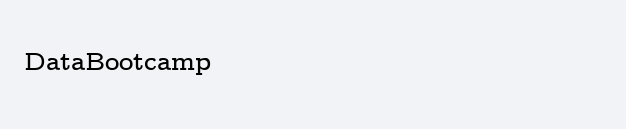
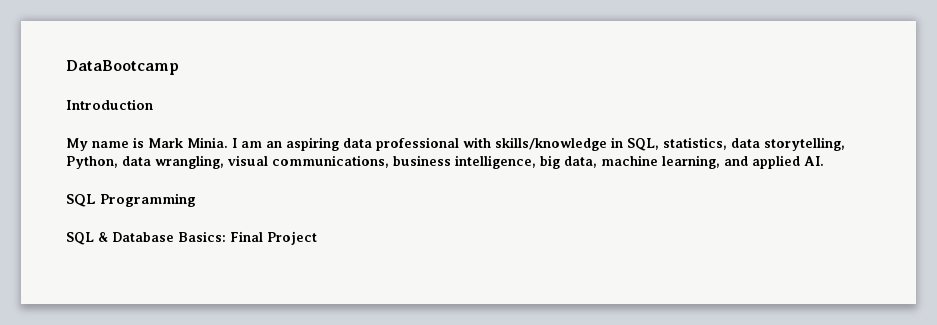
(211, 64) none -> [66,99,153,110] [66,137,845,151] [66,155,824,169] [66,193,196,207] [66,231,317,245] // Introduction // My name is Mark Minia. I am an aspiring data professional with skills/knowledge in SQL, statistics, data storytelling, Python, data wrangling, visual communications, business intelligence, big data, machine learning, and applied AI. // SQL Programming // SQL & Database Basics: Final Project

